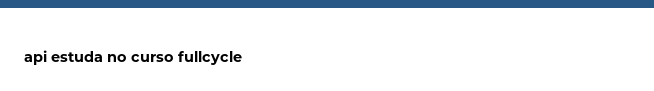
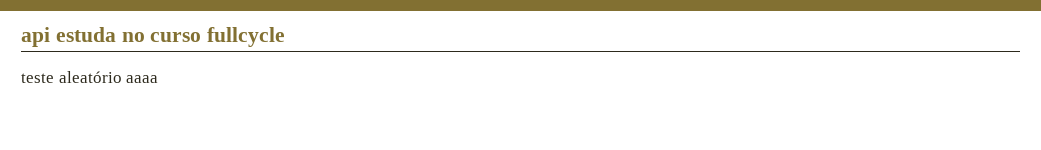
(242, 58) none -> [21,71,159,83] // teste aleatório aaaa

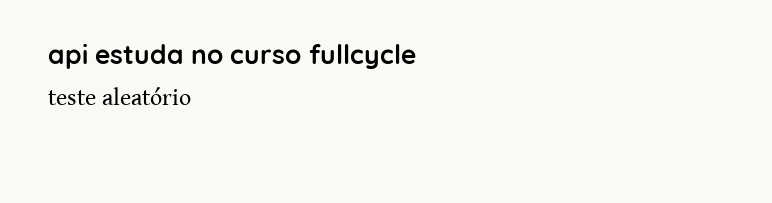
[126,75,159,83] aaaa -> (192, 96) none

